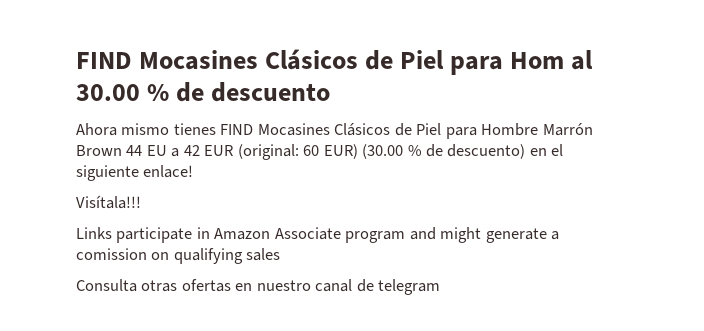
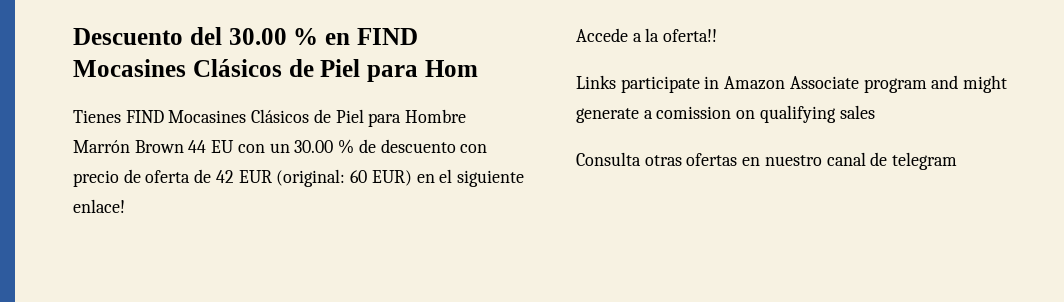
(76, 60) none -> [73,27,350,45] Descuento del 30.00 % en
[571,50,594,70] [76,82,331,102] [76,123,216,136] al 30.00 % de descuento // Ahora mismo tienes -> [73,110,121,123] // Tienes
[171,148,180,157] a -> [237,139,488,154] [73,169,212,187] con un 30.00 % de descuento con precio de oferta de
[362,144,526,159] (30.00 % de descuento) -> (412, 178) none
[76,195,141,209] Visítala!!! -> [576,28,718,42] Accede a la oferta!!

